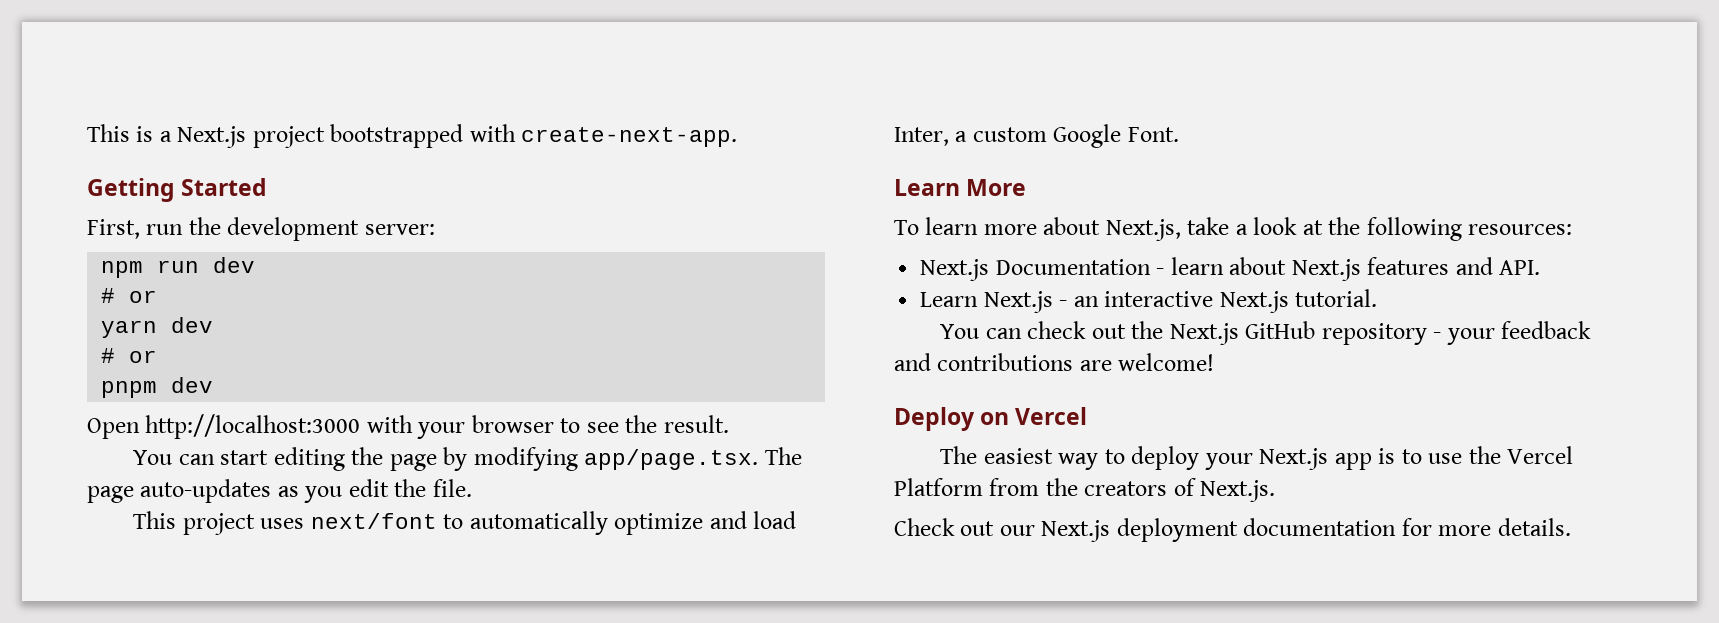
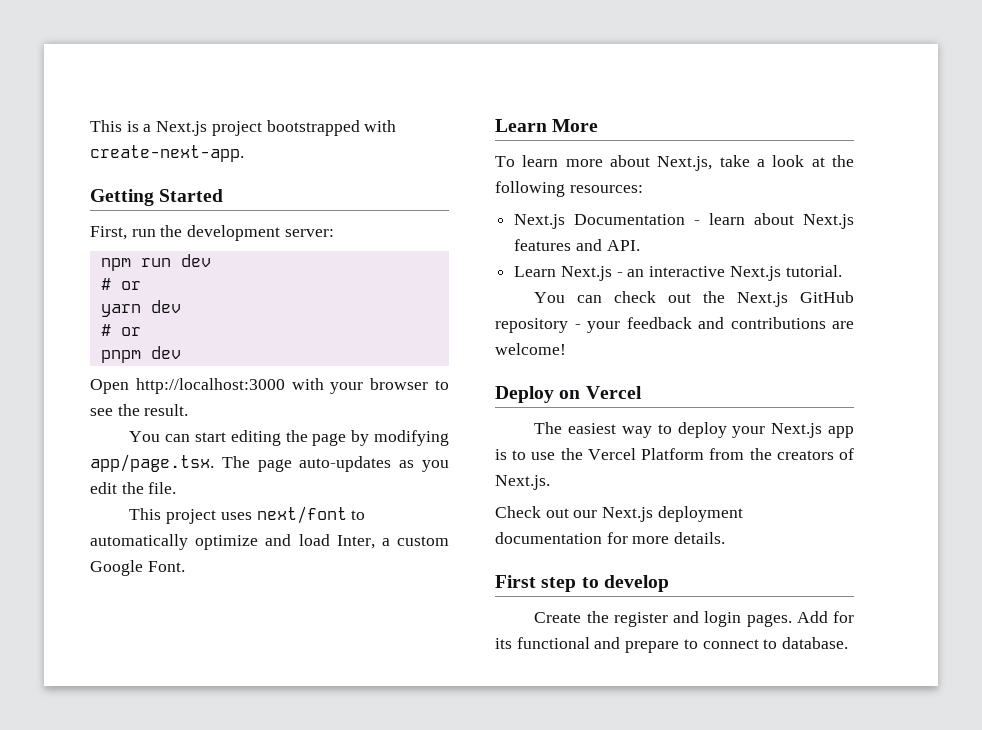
(1571, 527) none -> [495,575,669,592] [534,611,854,627] [495,637,849,653] // First step to develop // Create the register and login pages. Add for its functional and prepare to connect to database.

